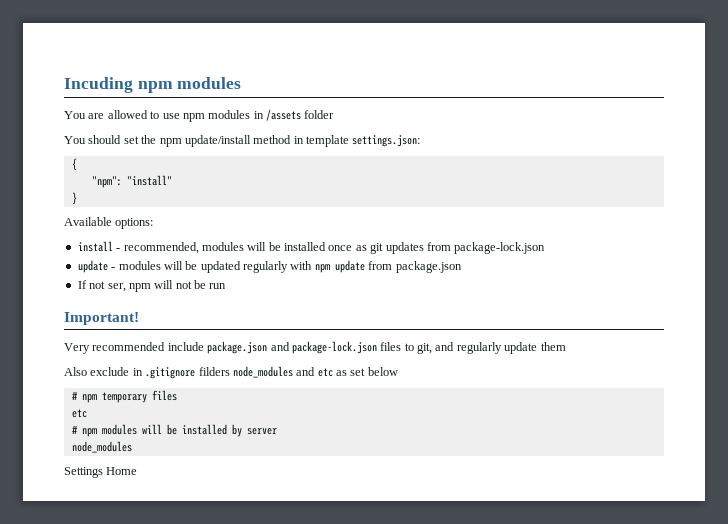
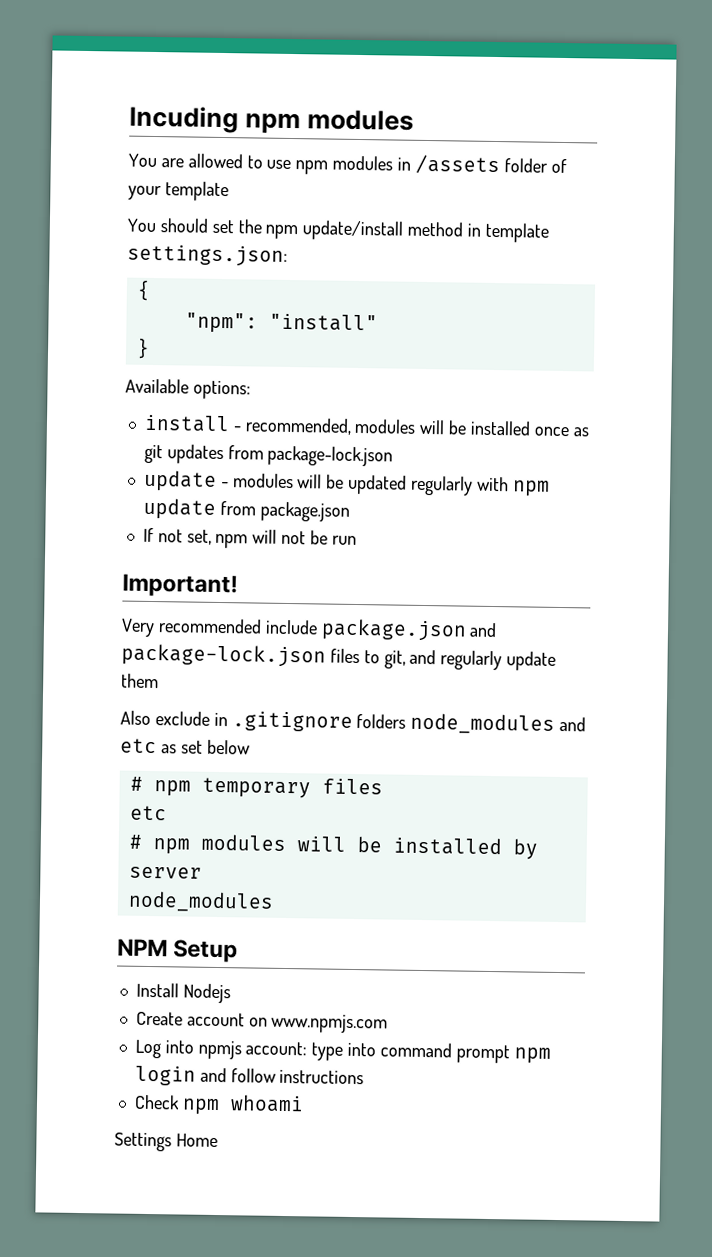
(335, 114) none -> [550,158,567,174] [128,181,229,202] of your template
[107,283,126,292] ser, -> [186,529,212,545] set,
[198,367,230,376] filders -> [356,714,407,729] folders
(132, 447) none -> [117,938,239,963] [135,982,231,1004] [135,1011,389,1034] [134,1039,551,1064] [134,1065,365,1086] [133,1094,304,1116] // NPM Setup // Install Nodejs // Create account on www.npmjs.com // Log into npmjs account: type into command prompt npm login and follow instructions // Check npm whoami

